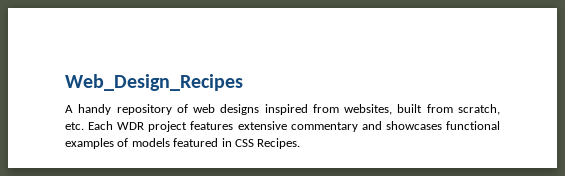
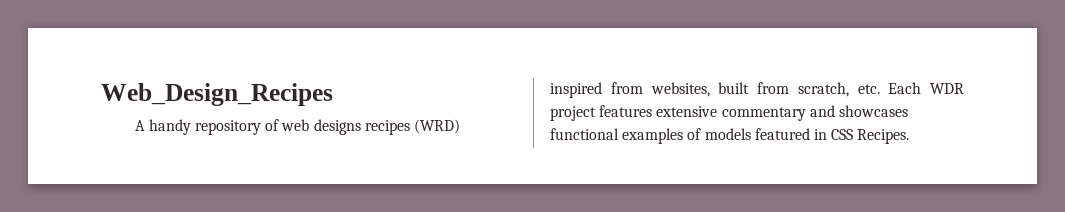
(260, 109) none -> [364,119,460,135] recipes (WRD)

